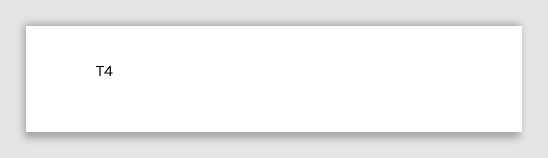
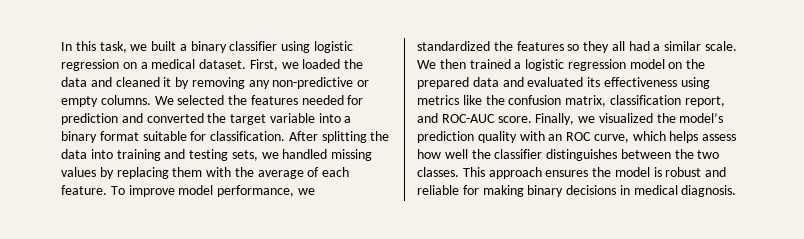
[96,65,113,76] T4 -> [61,41,354,53] [61,59,364,71] [61,77,370,89] [61,95,364,107] [61,113,352,125] [61,131,390,143] [61,149,373,161] [61,167,350,179] [61,185,315,197] [417,41,738,53] [417,59,706,71] [417,77,710,89] [417,95,725,107] [417,113,724,125] [417,131,737,143] [417,149,720,161] [417,167,727,179] [417,185,737,197] In this task, we built a binary classifier using logistic regression on a medical dataset. First, we loaded the data and cleaned it by removing any non-predictive or empty columns. We selected the features needed for prediction and converted the target variable into a binary format suitable for classification. After splitting the data into training and testing sets, we handled missing values by replacing them with the average of each feature. To improve model performance, we standardized the features so they all had a similar scale. We then trained a logistic regression model on the prepared data and evaluated its effectiveness using metrics like the confusion matrix, classification report, and ROC-AUC score. Finally, we visualized the model’s prediction quality with an ROC curve, which helps assess how well the classifier distinguishes between the two classes. This approach ensures the model is robust and reliable for making binary decisions in medical diagnosis.

